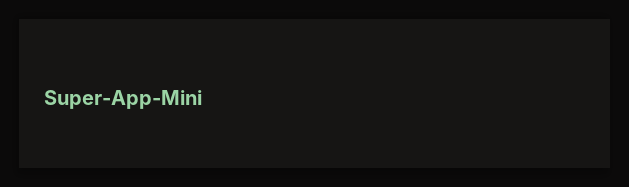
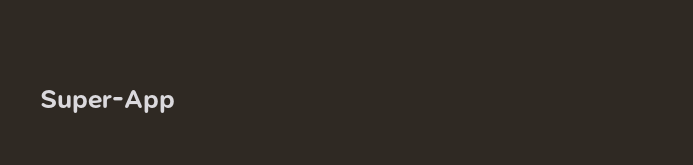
[44,90,202,109] Super-App-Mini -> [40,90,175,113] Super-App

